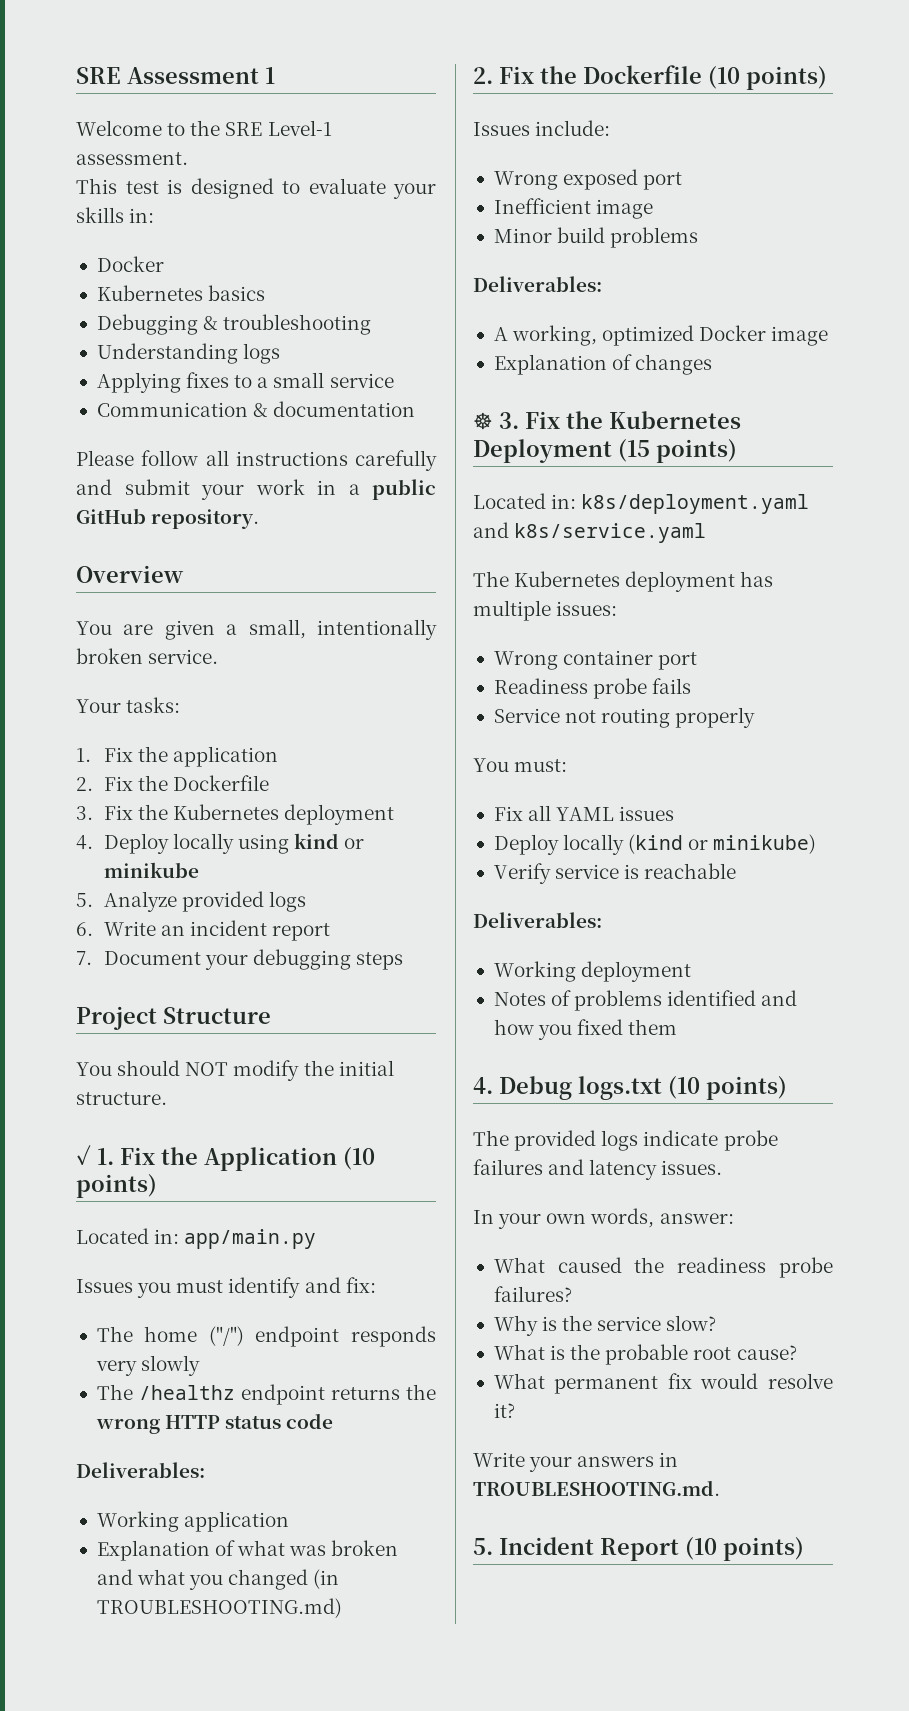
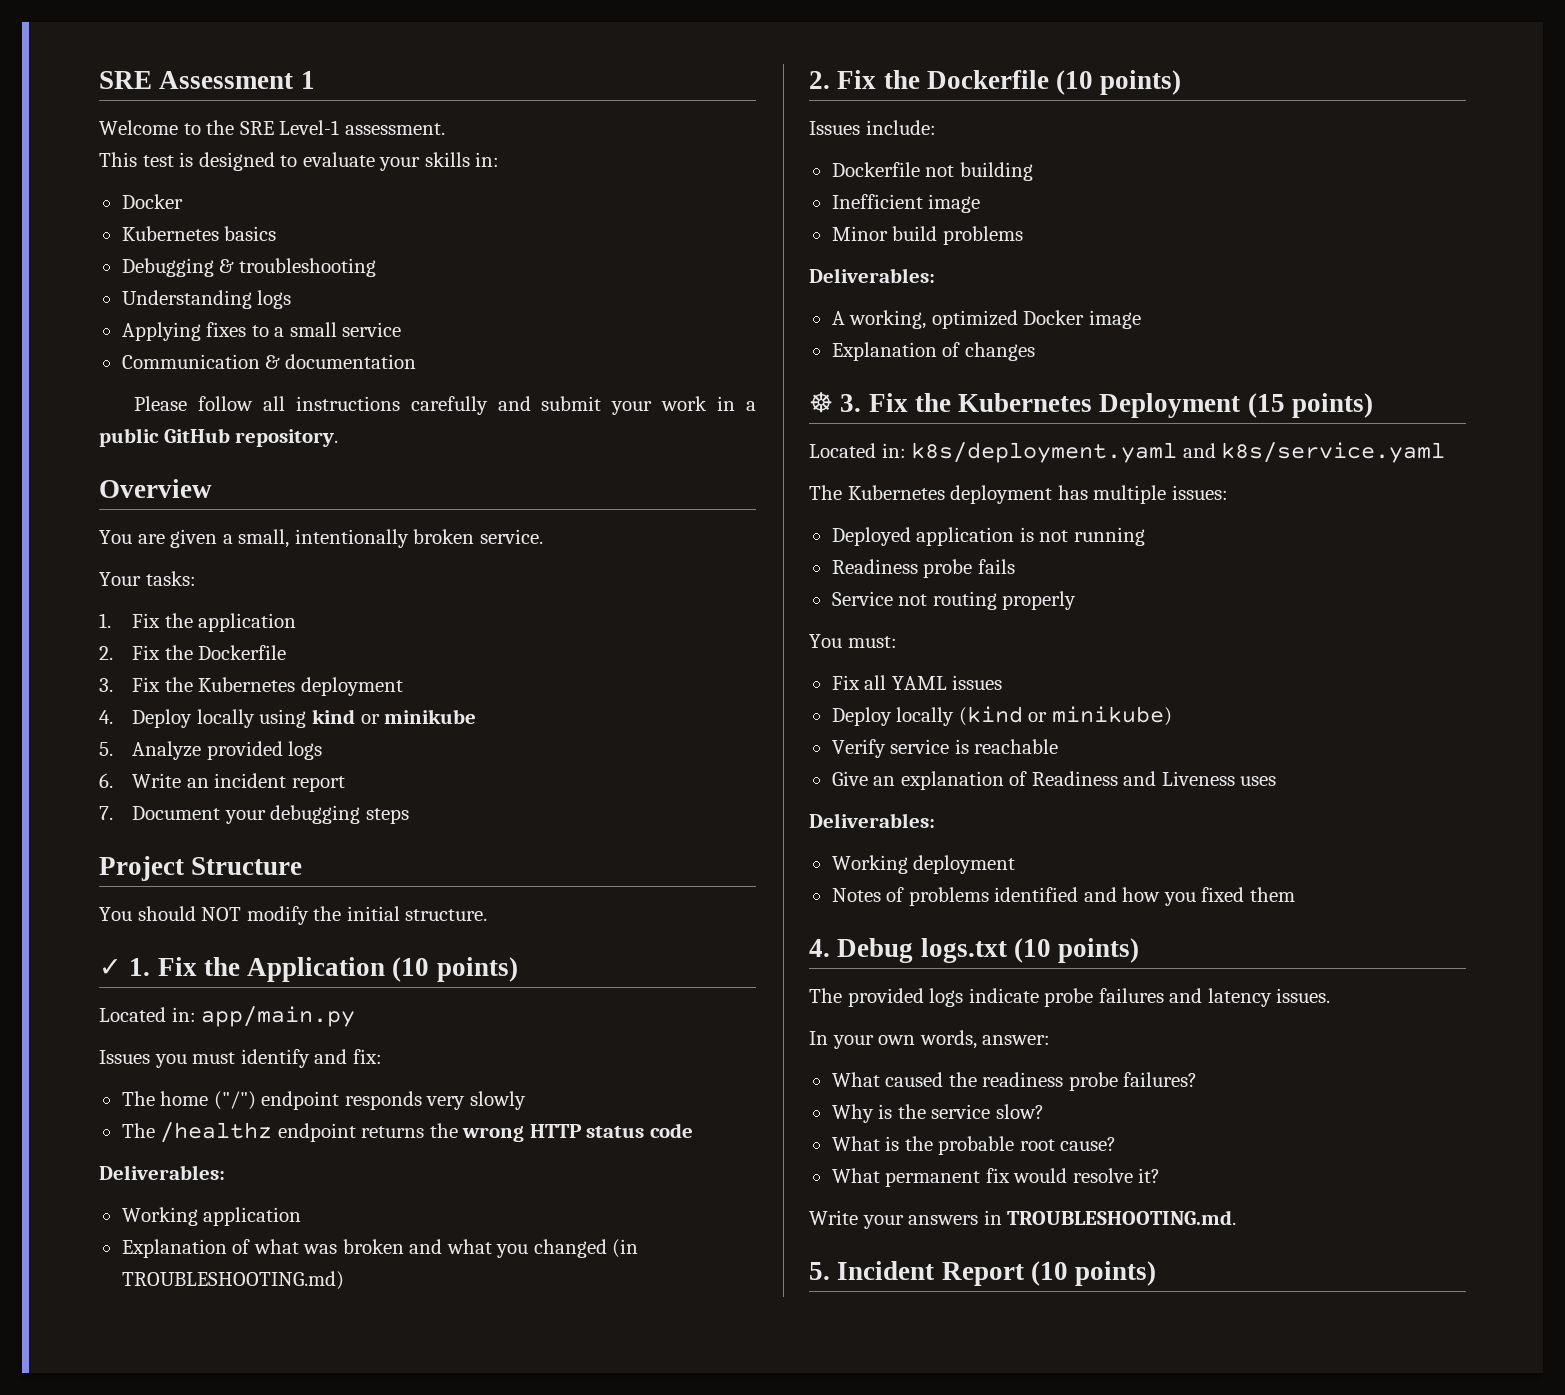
[493,169,683,190] Wrong exposed port -> [831,162,1033,181] Dockerfile not building
[493,650,698,670] Wrong container port -> [831,527,1145,546] Deployed application is not running
(737, 871) none -> [831,771,1277,790] // Give an explanation of Readiness and Liveness uses

